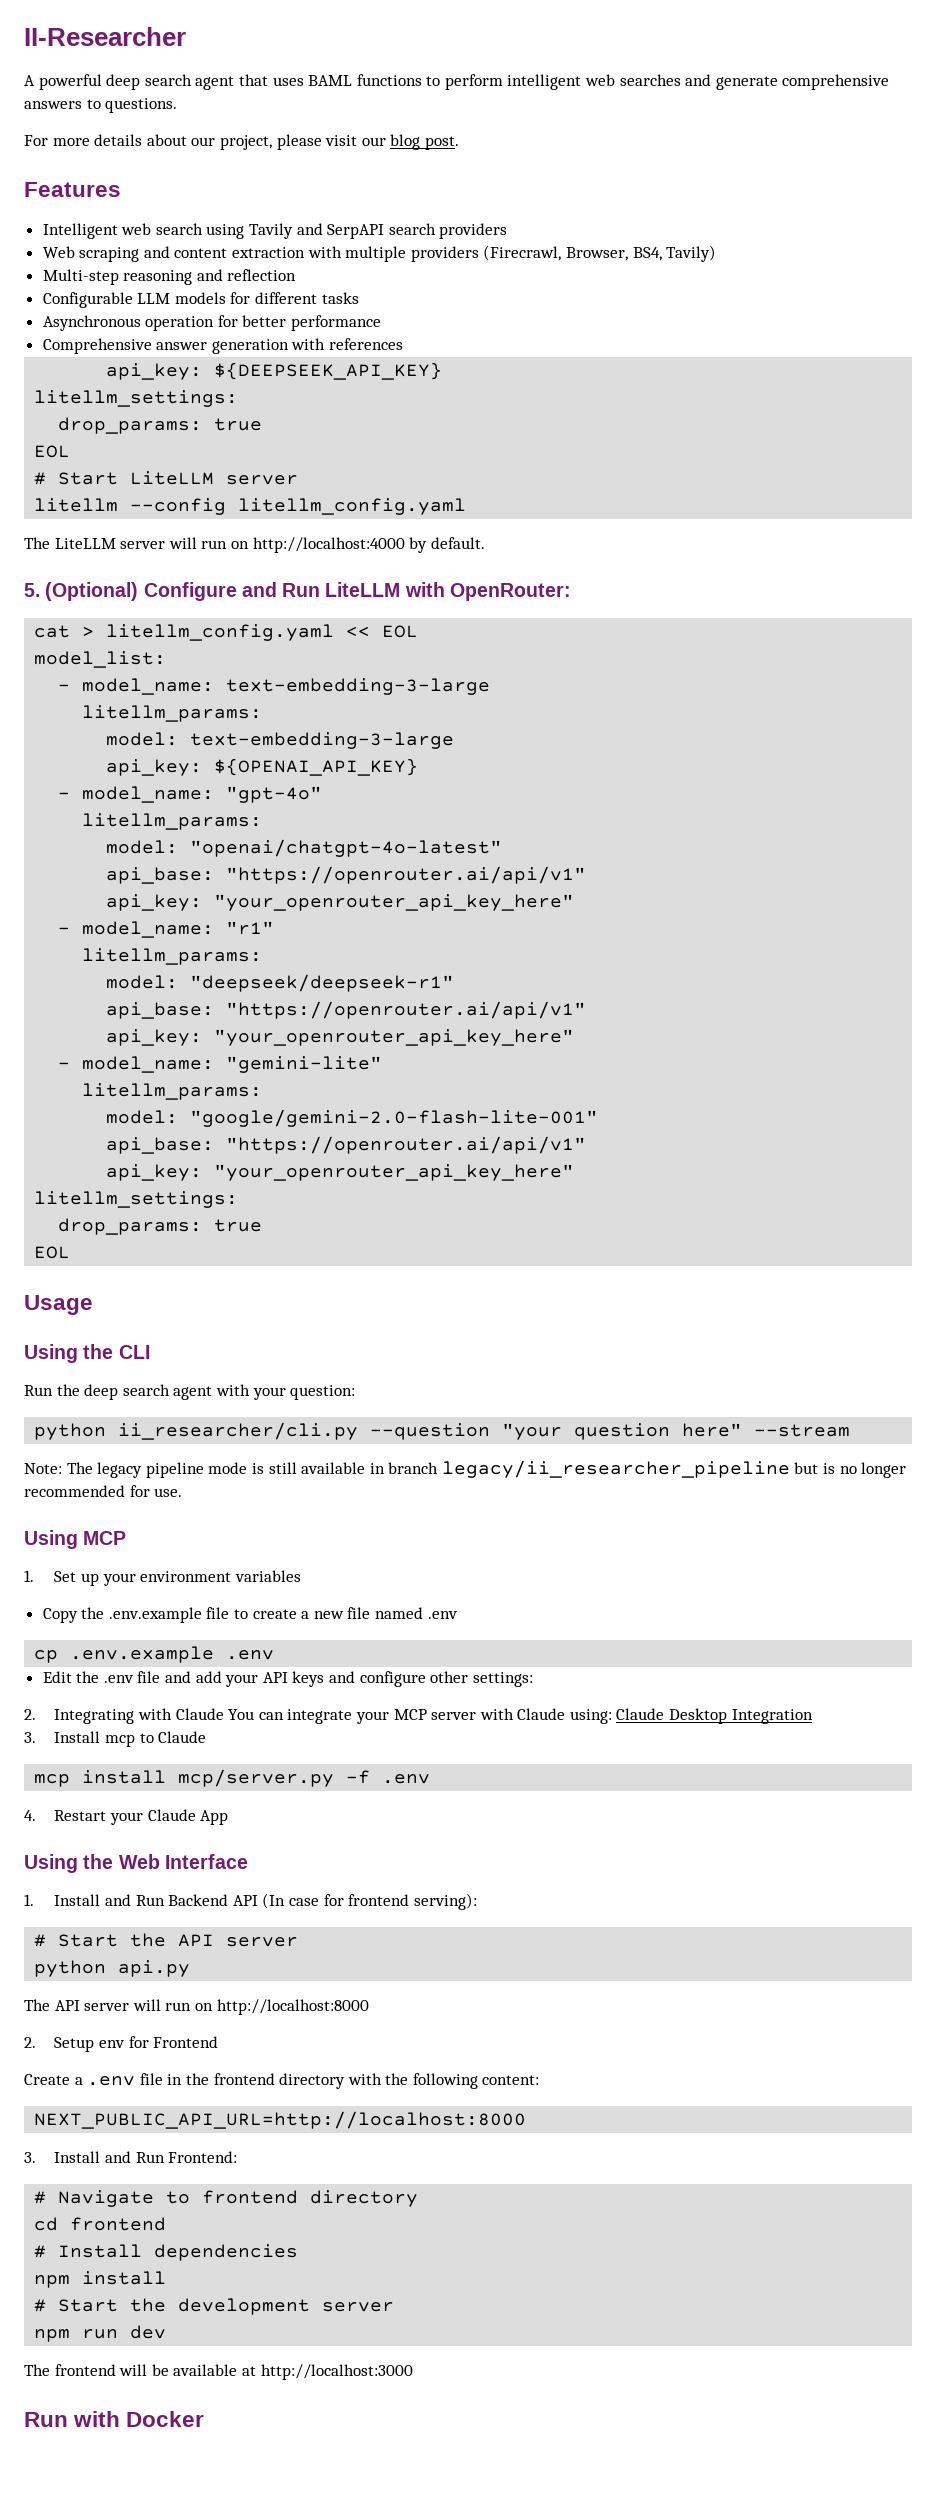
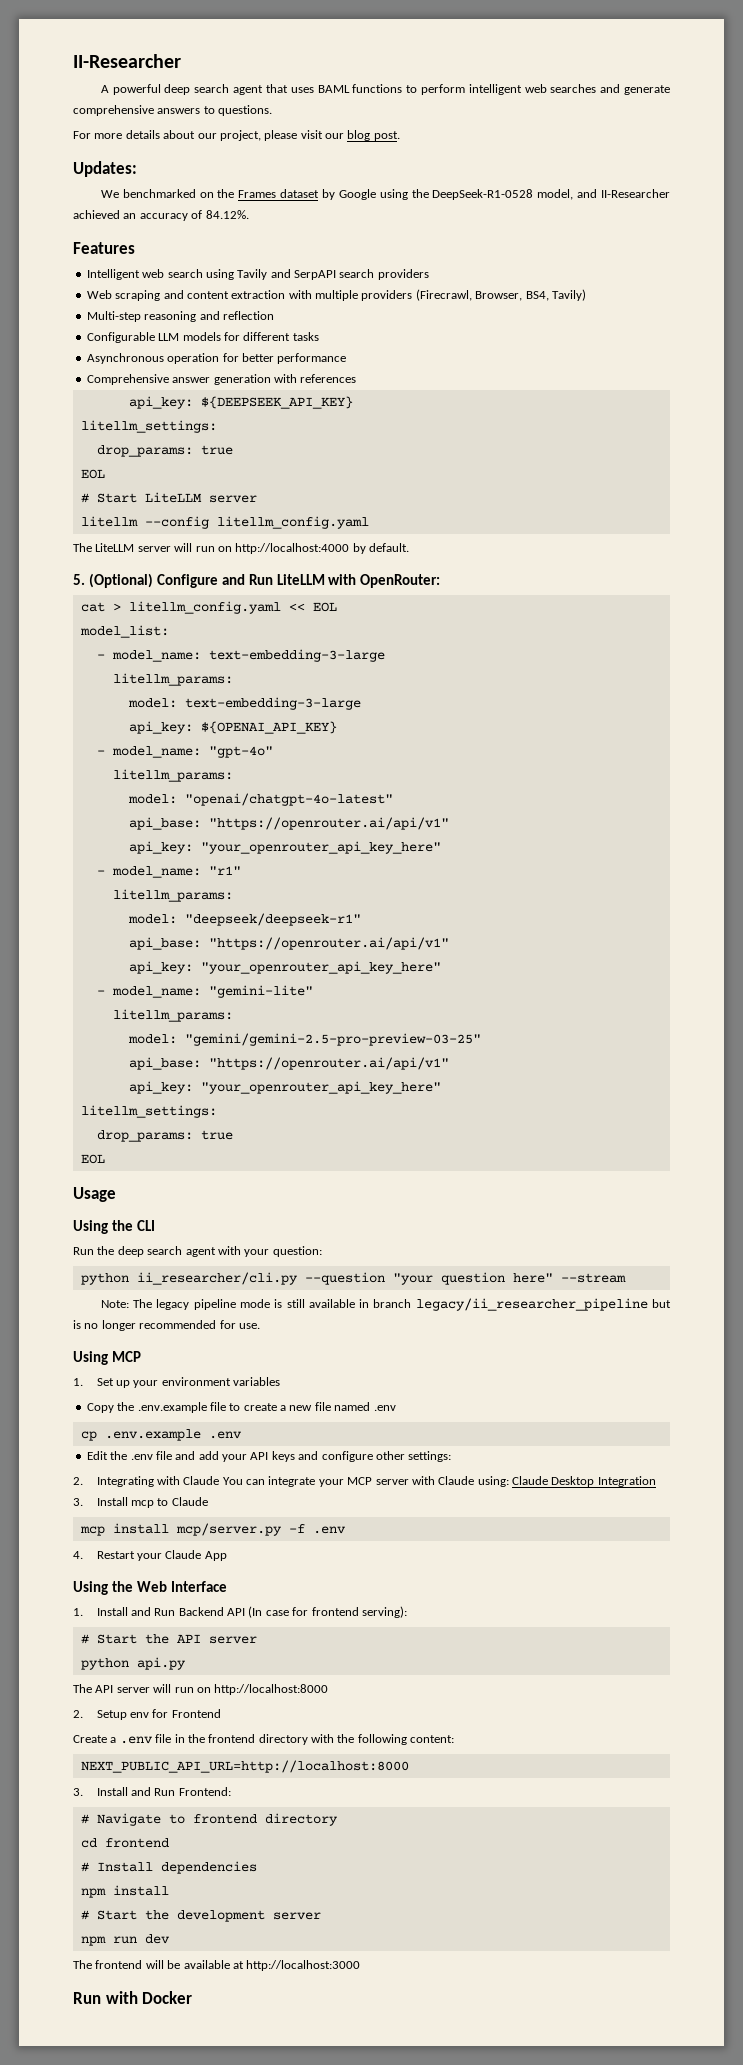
(459, 143) none -> [73,161,137,177] [100,189,670,200] [73,210,249,221] // Updates: // We benchmarked on the Frames dataset by Google using the DeepSeek-R1-0528 model, and II-Researcher achieved an accuracy of 84.12%.
[190,1109,599,1127] "google/gemini-2.0-flash-lite-001" -> [184,1033,481,1046] "gemini/gemini-2.5-pro-preview-03-25"

